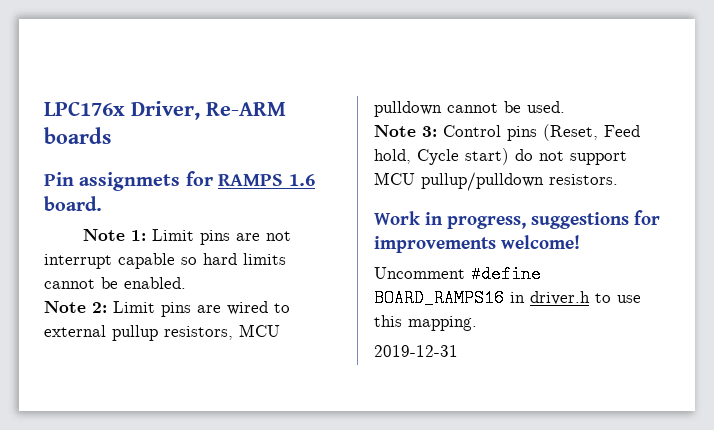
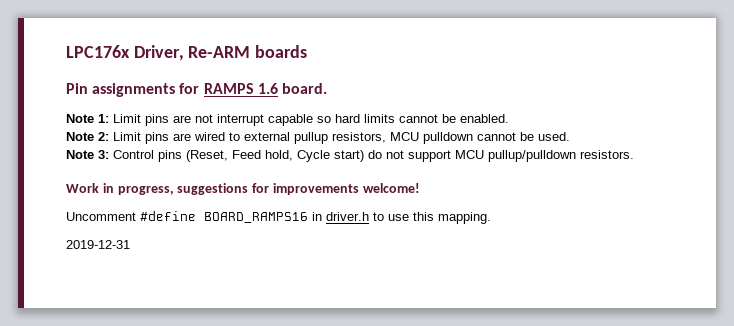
[79,172,181,191] assignmets -> [92,83,176,97] assignments

